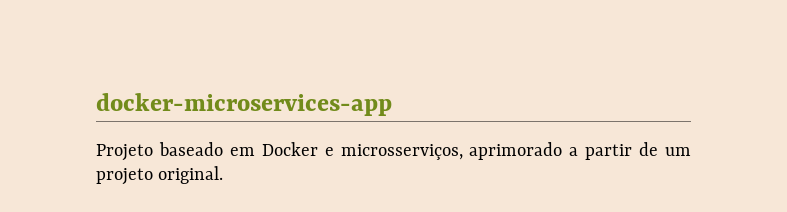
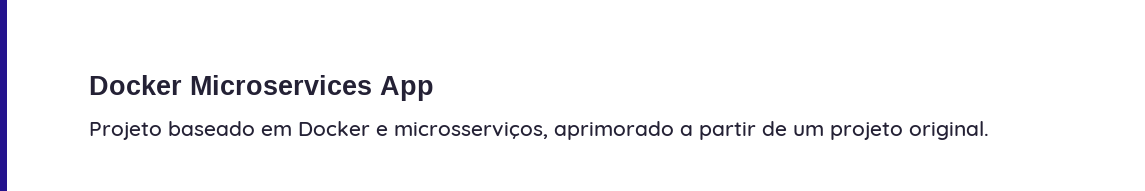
[96,93,392,116] docker-microservices-app -> [89,75,434,101] Docker Microservices App

